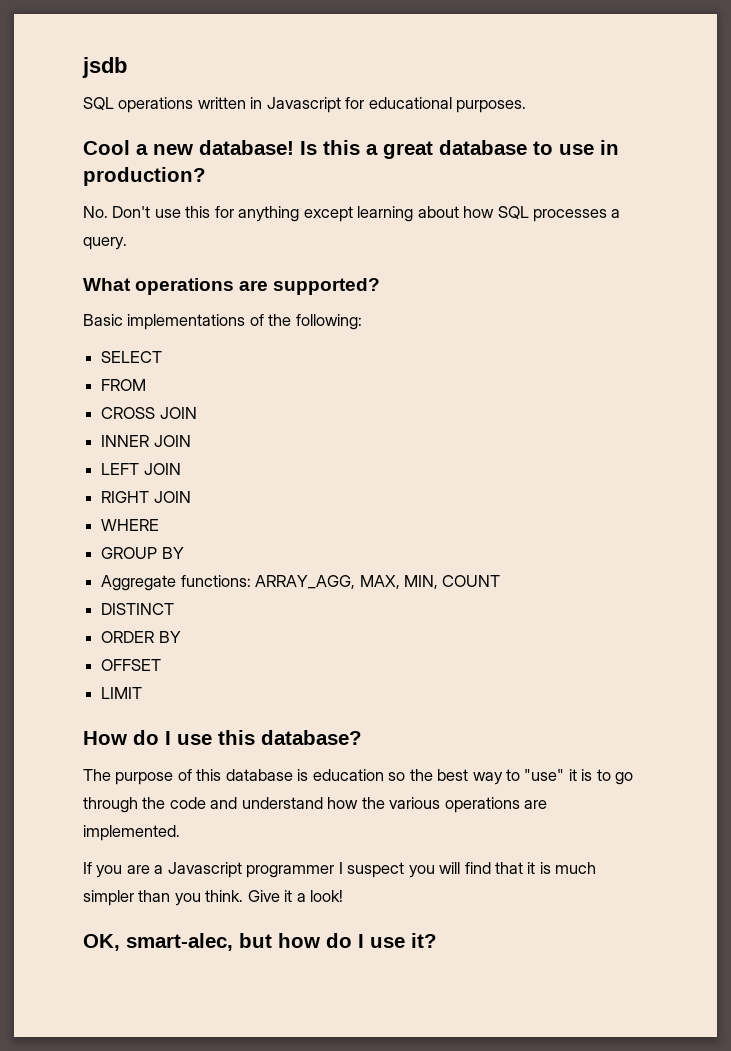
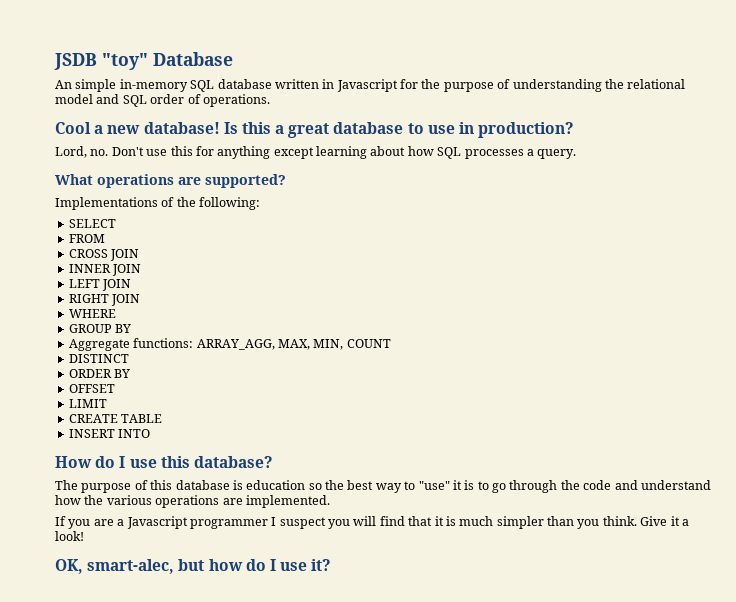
[82,57,127,78] [83,97,527,113] jsdb // SQL operations written in Javascript for educational purposes. -> [54,52,233,70] [55,79,686,92] [55,94,270,107] JSDB "toy" Database // An simple in-memory SQL database written in Javascript for the purpose of understanding the relational model and SQL order of operations.
[83,206,108,218] No. -> [55,146,109,158] Lord, no.
[83,314,246,330] Basic implementations -> [55,197,158,210] Implementations
(143, 693) none -> [68,414,163,423] [68,429,151,438] // CREATE TABLE // INSERT INTO

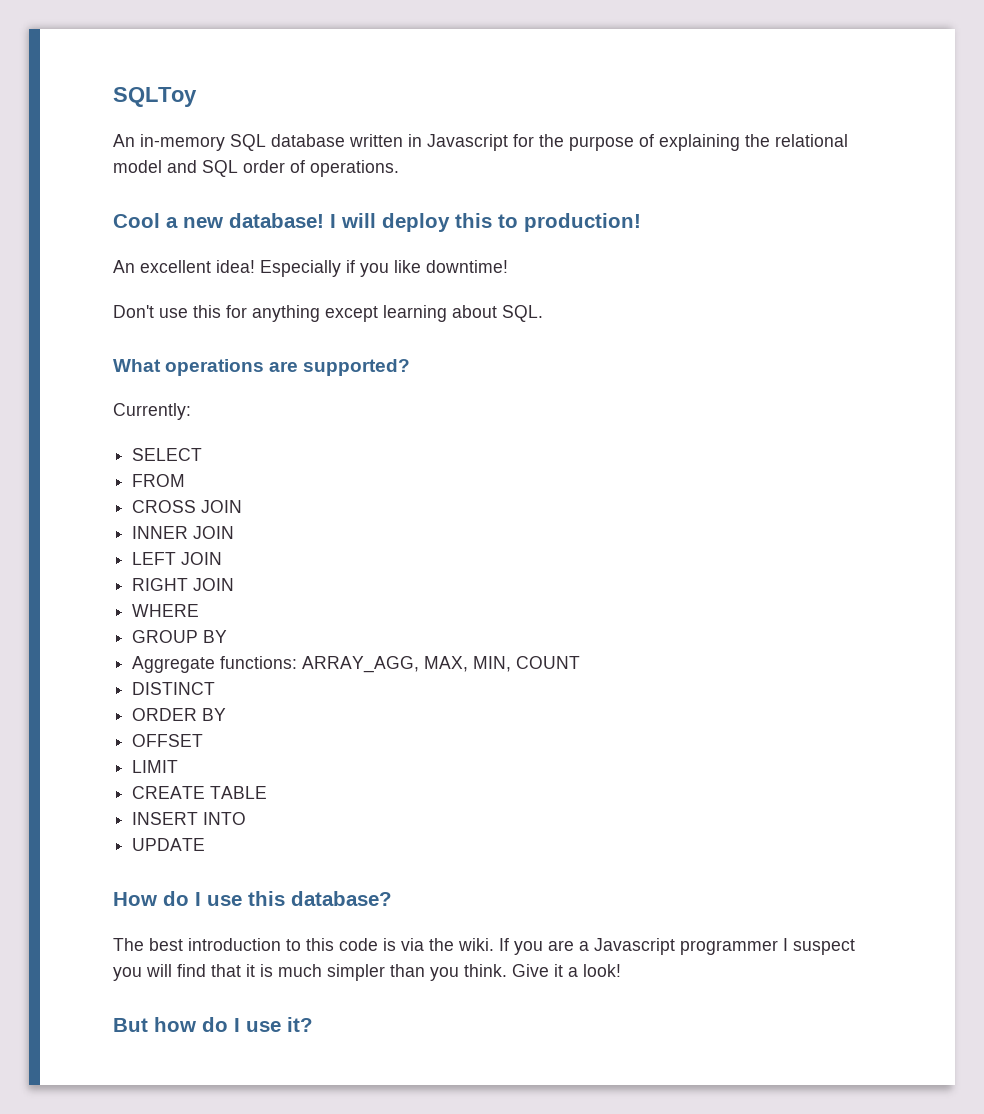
[54,52,233,70] [55,79,117,92] JSDB "toy" Database // An simple -> [113,87,197,107] [113,134,135,147] SQLToy // An
[512,79,602,92] understanding -> [659,134,740,151] explaining
[223,122,575,138] [55,146,109,158] Is this a great database to use in production? // Lord, no. -> [330,213,641,232] [113,260,508,277] I will deploy this to production! // An excellent idea! Especially if you like downtime! //
[407,146,577,159] how SQL processes a query. -> [502,305,543,322] SQL.
[55,197,261,210] Implementations of the following: -> [113,403,191,420] Currently:
(151, 433) none -> [132,838,206,851] // UPDATE
[81,480,711,493] [55,495,330,508] purpose of this database is education so the best way to "use" it is to go through the code and understand how the various operations are implemented. // -> [149,938,494,951] best introduction to this code is via the wiki.
[55,559,205,574] OK, smart-alec, but -> [113,1018,148,1032] But

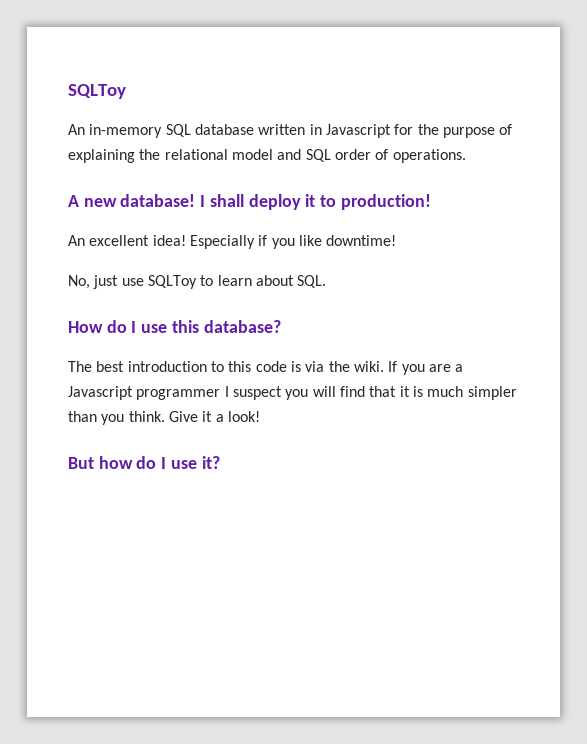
[113,213,178,228] Cool a -> [68,195,79,207] A
[341,213,492,232] will deploy this -> [209,194,316,210] shall deploy it
[113,305,543,322] [113,359,411,376] [113,403,191,420] [132,448,203,461] [132,474,186,487] [132,500,243,513] [132,526,235,539] [132,552,223,565] [132,578,235,591] [132,604,200,617] [132,630,228,643] [132,656,581,673] [132,682,216,695] [132,708,227,721] [132,734,204,747] [132,760,179,773] [132,786,268,799] [132,812,247,825] [132,838,206,851] Don't use this for anything except learning about SQL. // What operations are supported? // Currently: // SELECT // FROM // CROSS JOIN // INNER JOIN // LEFT JOIN // RIGHT JOIN // WHERE // GROUP BY // Aggregate functions: ARRAY_AGG, MAX, MIN, COUNT // DISTINCT // ORDER BY // OFFSET // LIMIT // CREATE TABLE // INSERT INTO // UPDATE -> [68,275,327,289] No, just use SQLToy to learn about SQL.

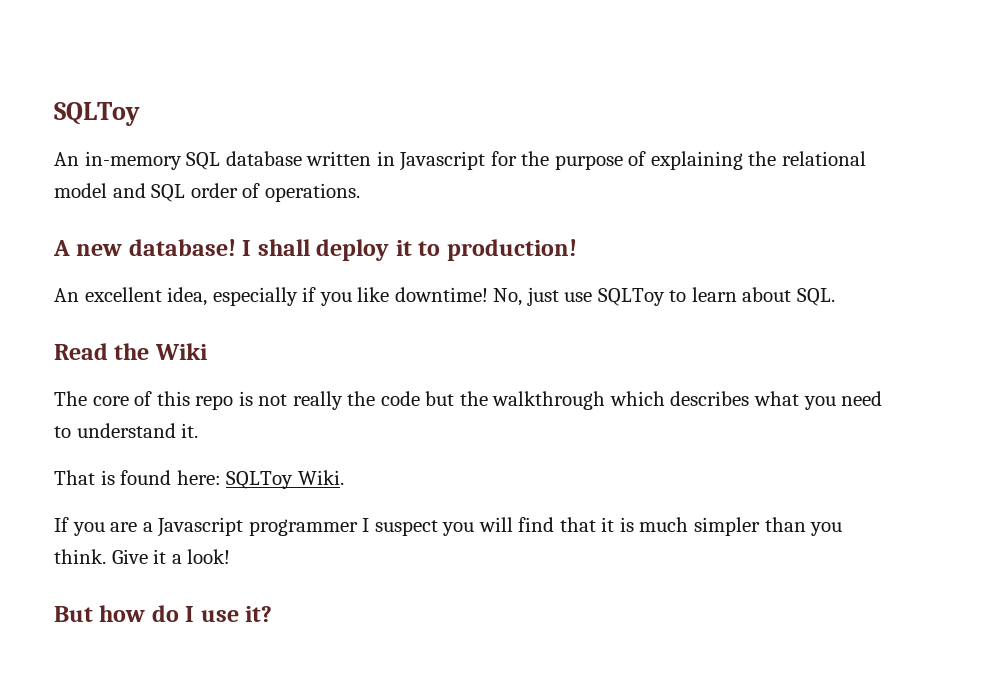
[152,235,255,249] idea! Especially -> [167,287,298,306] idea, especially
(397, 240) // -> (488, 294) none
[68,320,281,333] [68,361,384,372] How do I use this database? // The best introduction to this code is via the wiki. -> [54,343,208,360] [54,391,883,410] [54,423,199,438] [54,470,344,489] Read the Wiki // The core of this repo is not really the code but the walkthrough which describes what you need to understand it. // That is found here: SQLToy Wiki. //

